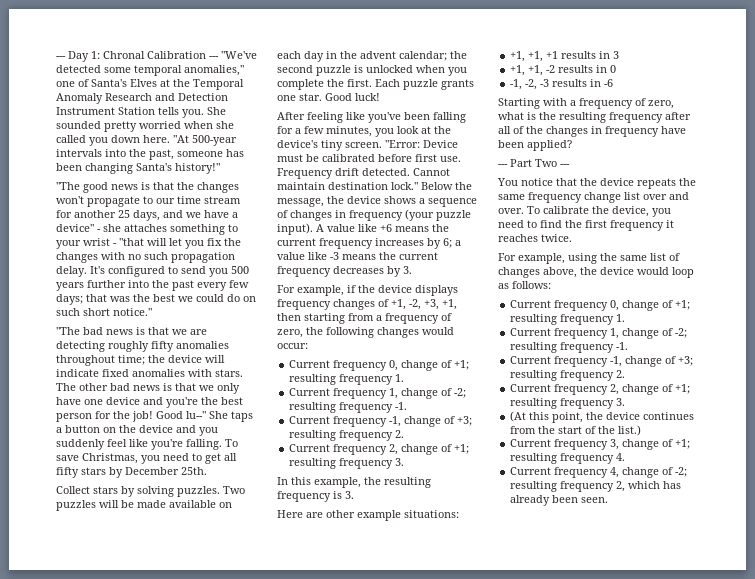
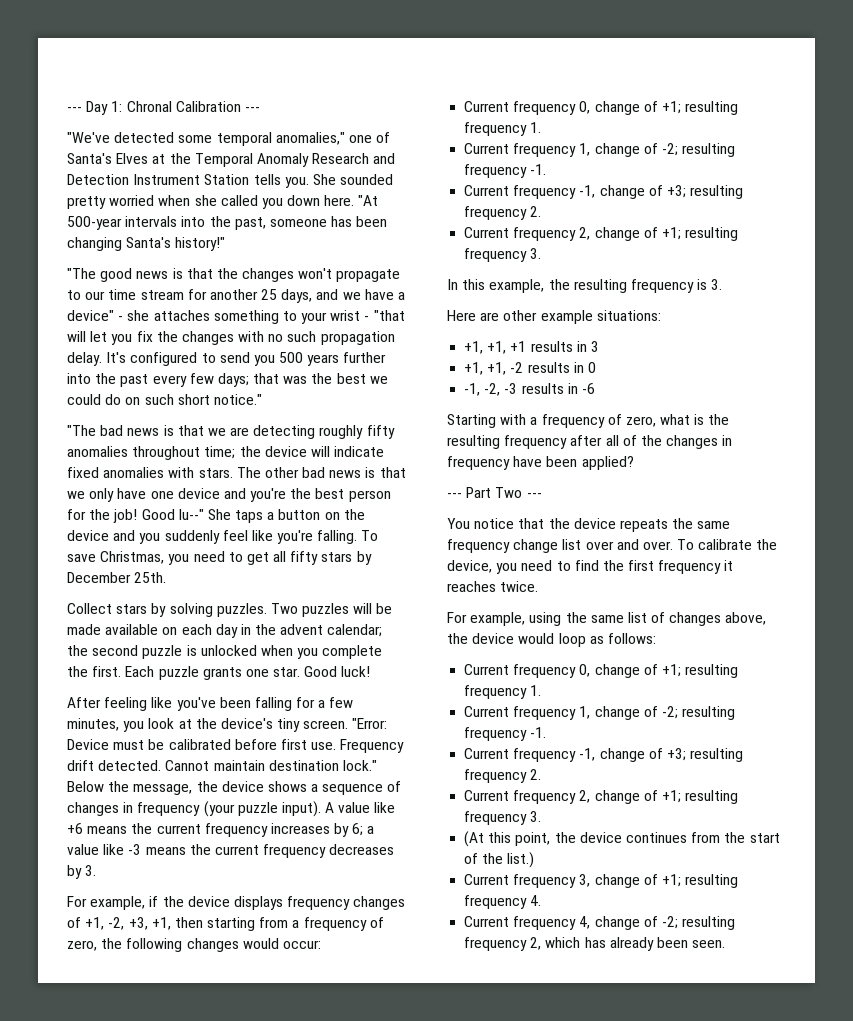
(219, 57) none -> (260, 109) //

